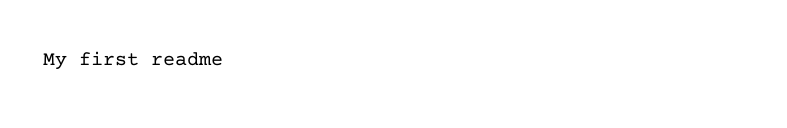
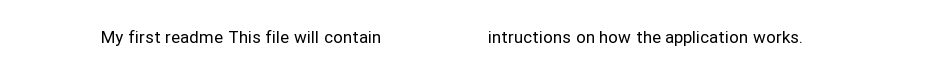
(223, 59) none -> [227,29,803,46] This file will contain intructions on how the application works.

